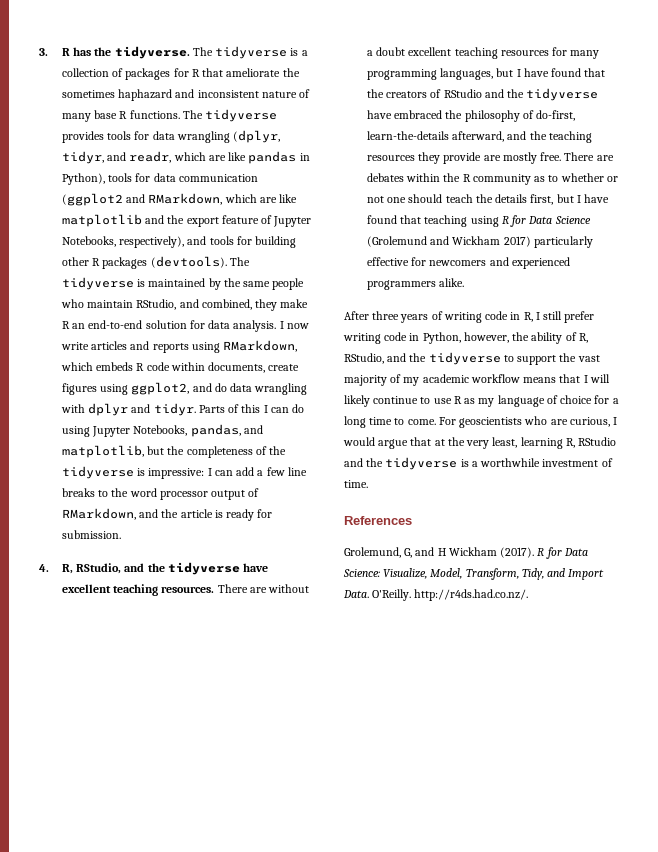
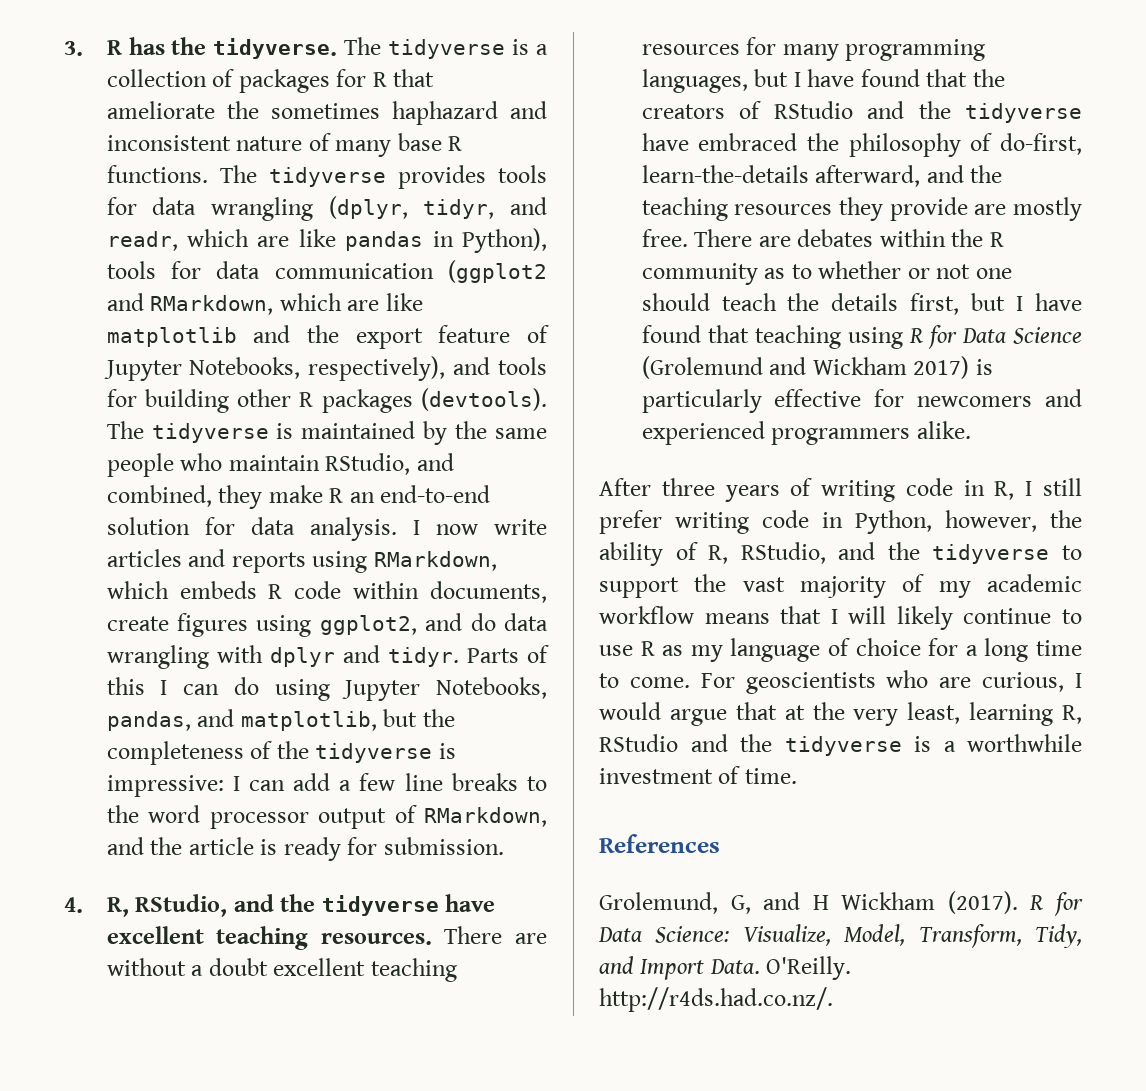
(531, 241) none -> [975,359,993,375] is

